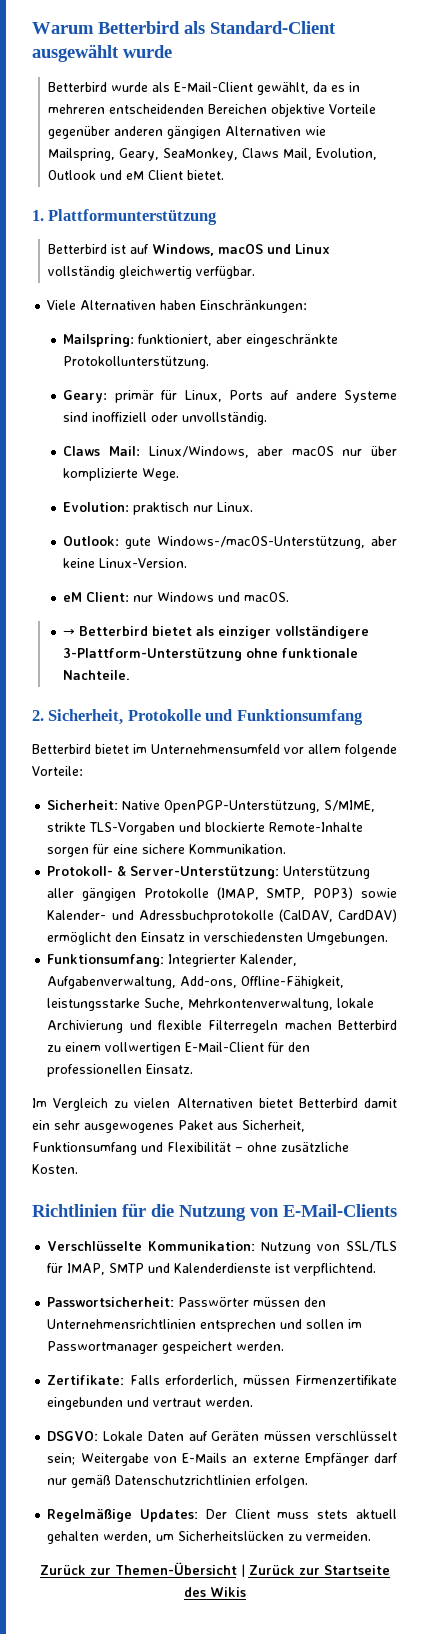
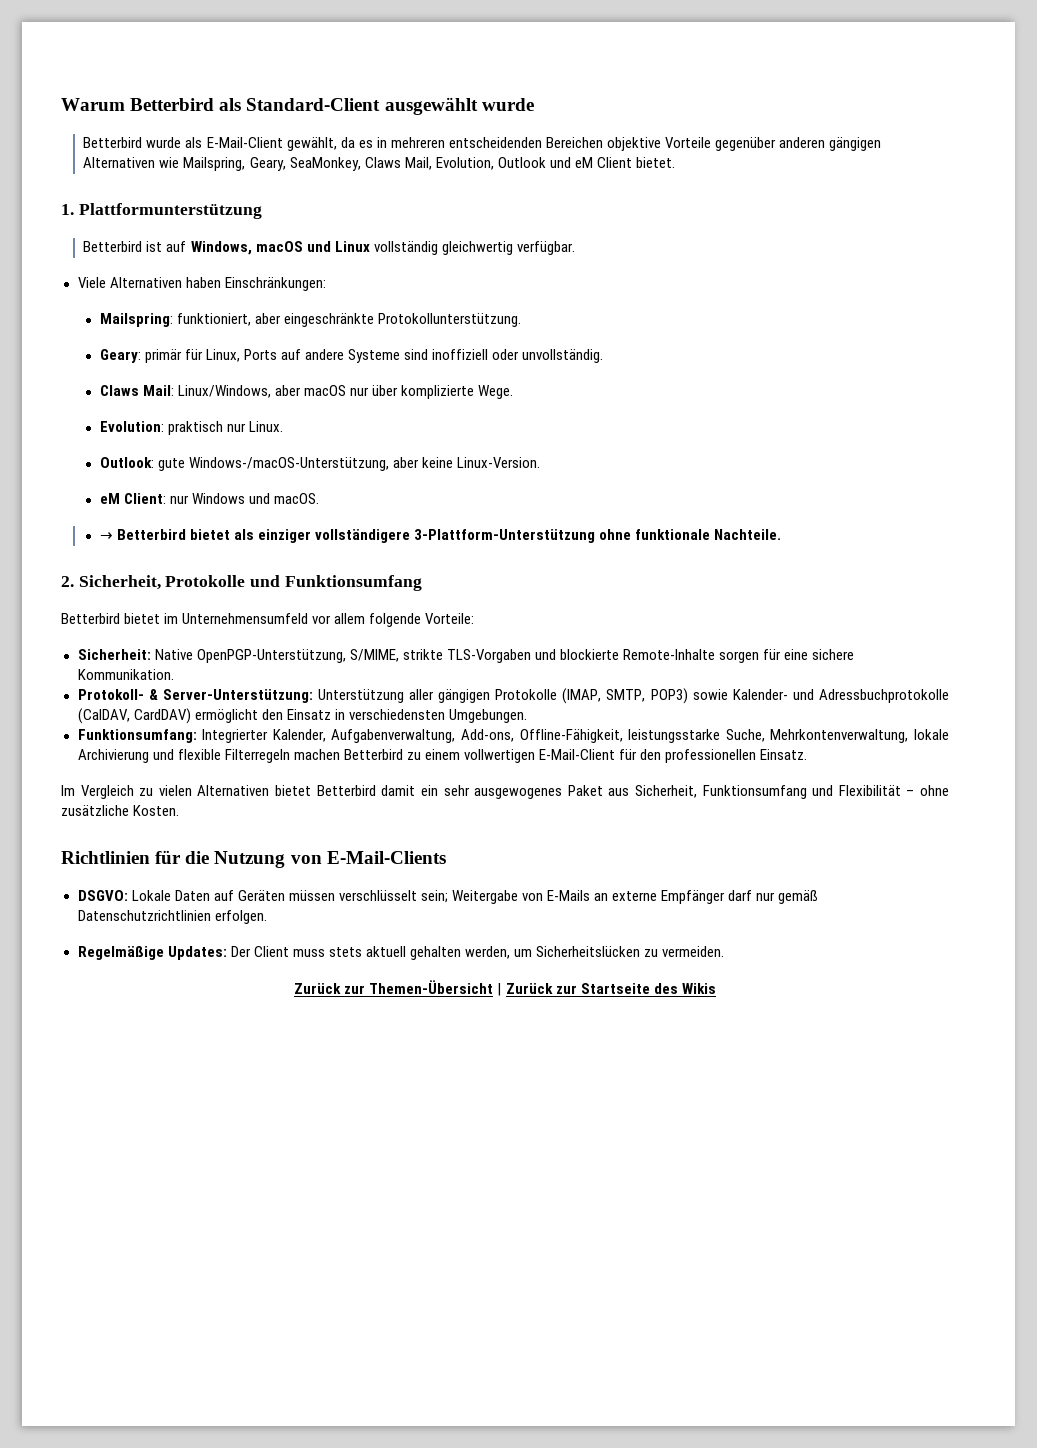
[47,1241,397,1254] [47,1263,377,1276] [47,1296,327,1307] [47,1319,363,1332] [47,1341,285,1354] [47,1375,397,1387] [47,1397,254,1410] // Verschlüsselte Kommunikation: Nutzung von SSL/TLS für IMAP, SMTP und Kalenderdienste ist verpflichtend. // Passwortsicherheit: Passwörter müssen den Unternehmensrichtlinien entsprechen und sollen im Passwortmanager gespeichert werden. // Zertifikate: Falls erforderlich, müssen Firmenzertifikate eingebunden und vertraut werden. -> (446, 857) none

